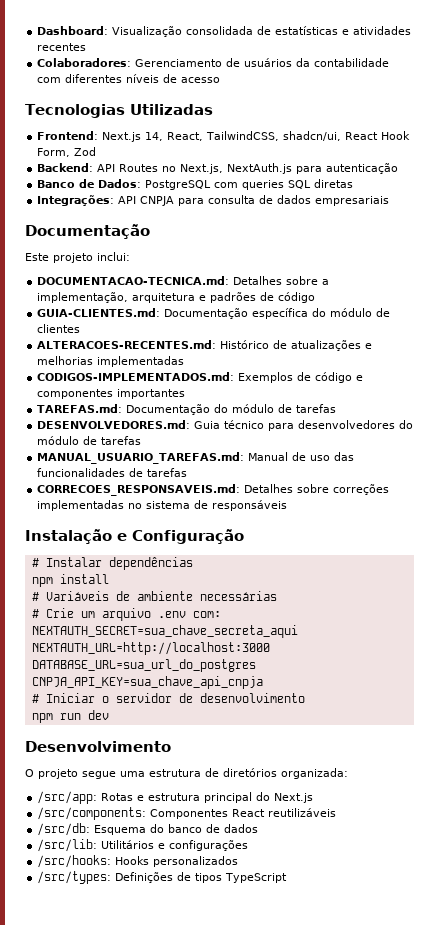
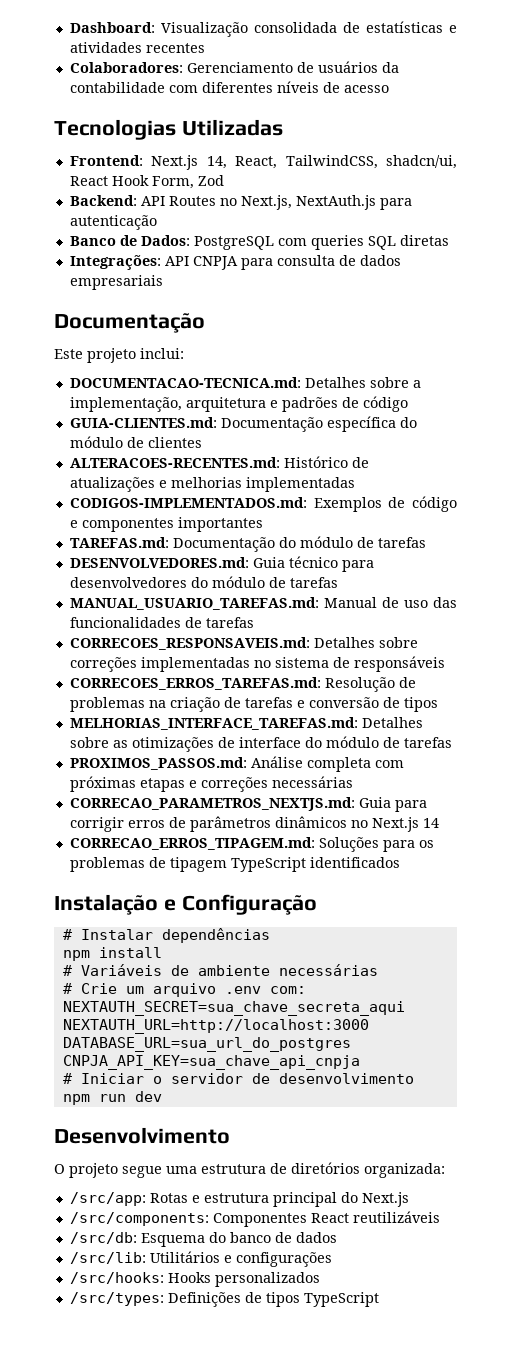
(288, 505) none -> [69,677,416,692] [69,697,438,712] [69,717,423,730] [69,736,452,752] [69,756,404,772] [69,776,353,792] [69,797,427,812] [69,816,439,832] [69,837,434,852] [69,857,400,872] // CORRECOES_ERROS_TAREFAS.md: Resolução de problemas na criação de tarefas e conversão de tipos // MELHORIAS_INTERFACE_TAREFAS.md: Detalhes sobre as otimizações de interface do módulo de tarefas // PROXIMOS_PASSOS.md: Análise completa com próximas etapas e correções necessárias // CORRECAO_PARAMETROS_NEXTJS.md: Guia para corrigir erros de parâmetros dinâmicos no Next.js 14 // CORRECAO_ERROS_TIPAGEM.md: Soluções para os problemas de tipagem TypeScript identificados

